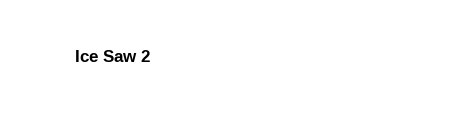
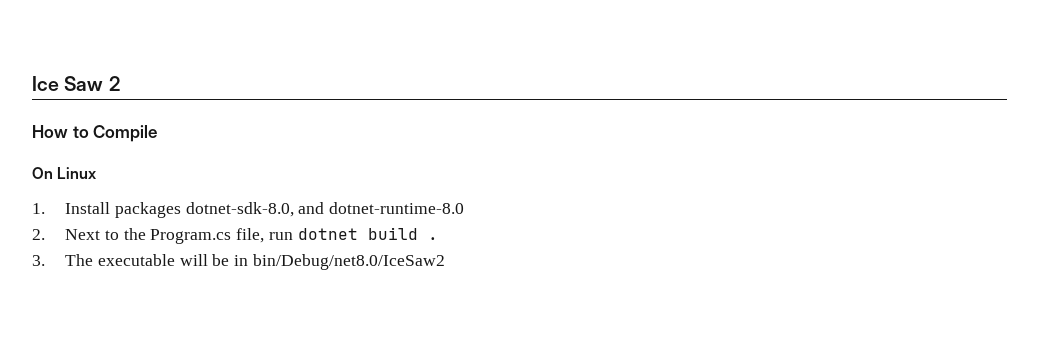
(150, 56) none -> [32,125,158,142] [32,167,98,179] [32,202,465,218] [32,227,438,244] [32,254,445,270] // How to Compile // On Linux // 1. Install packages dotnet-sdk-8.0, and dotnet-runtime-8.0 // 2. Next to the Program.cs file, run dotnet build . // 3. The executable will be in bin/Debug/net8.0/IceSaw2

